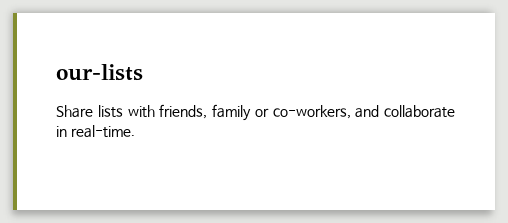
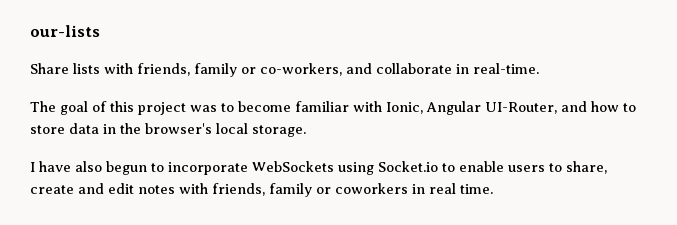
(135, 131) none -> [30,101,636,115] [30,123,306,137] [30,161,607,175] [30,183,493,197] // The goal of this project was to become familiar with Ionic, Angular UI-Router, and how to store data in the browser's local storage. // I have also begun to incorporate WebSockets using Socket.io to enable users to share, create and edit notes with friends, family or coworkers in real time.

